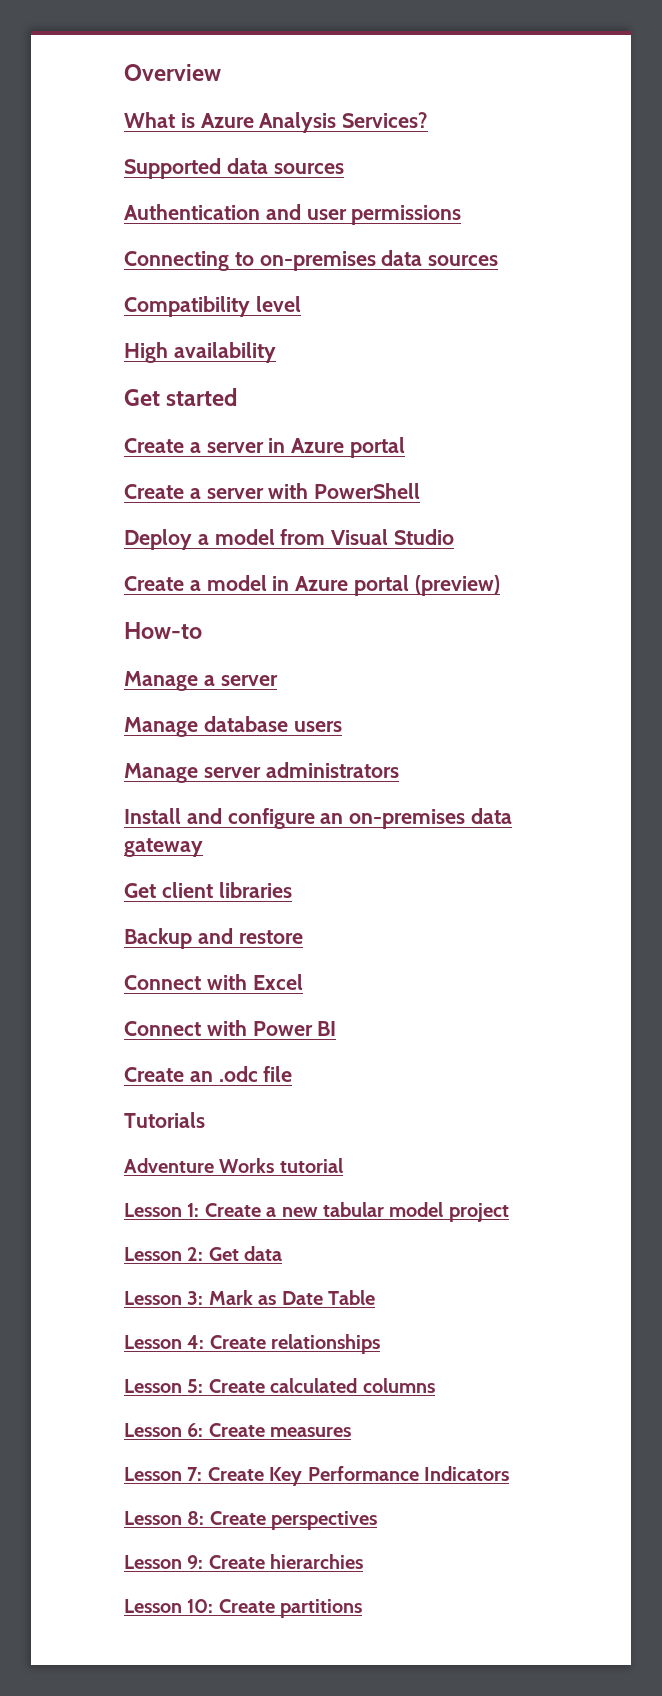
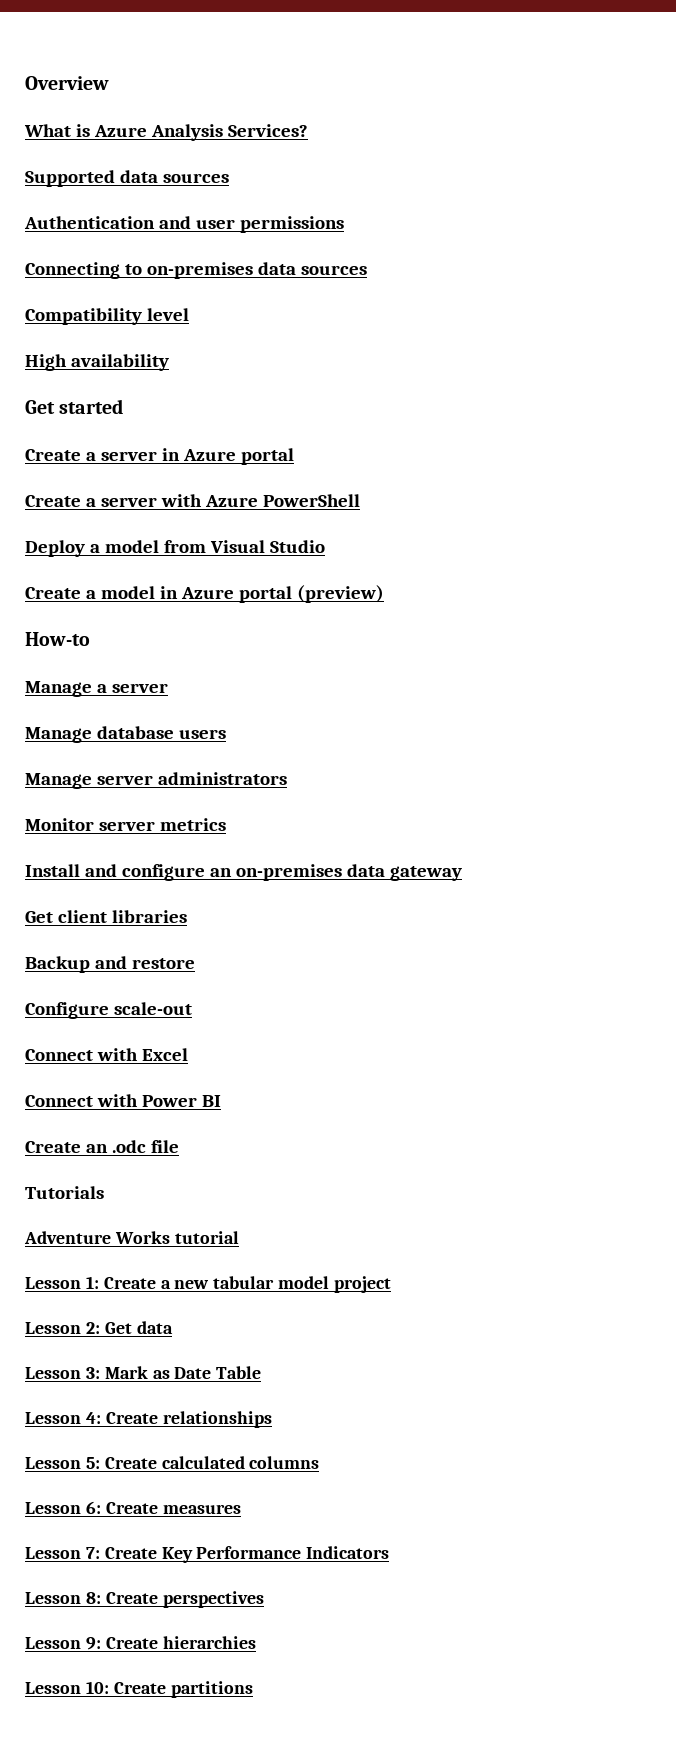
(309, 491) none -> [204,495,258,507] Azure
(399, 770) none -> [25,818,226,831] // Monitor server metrics
(303, 937) none -> [25,1002,192,1019] // Configure scale-out

